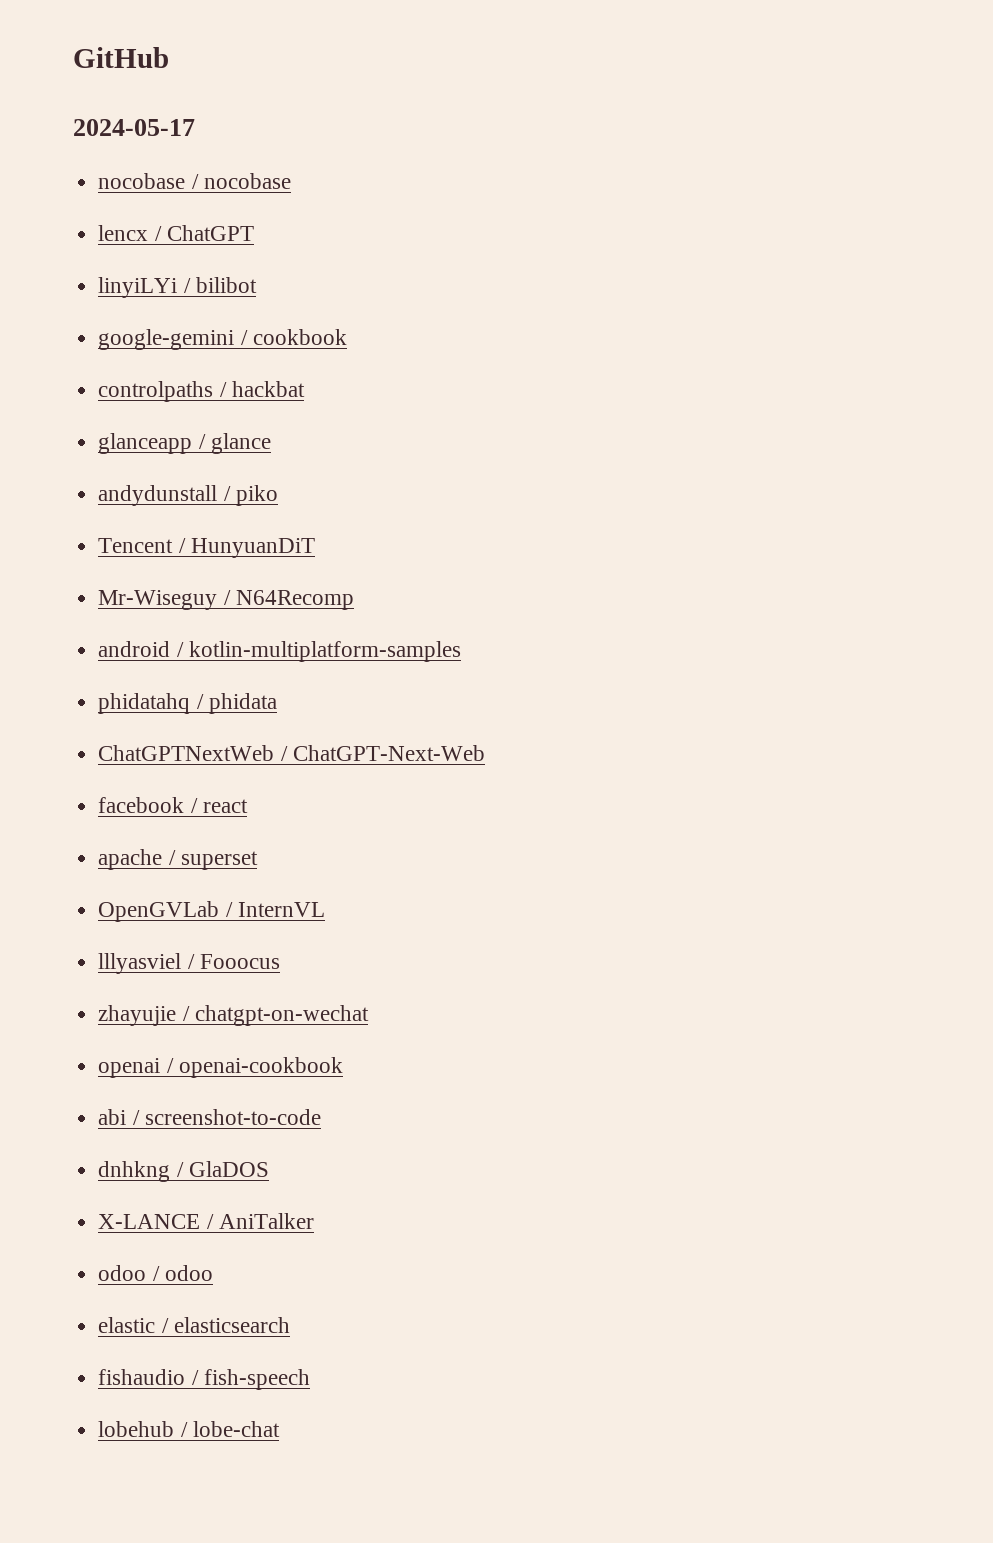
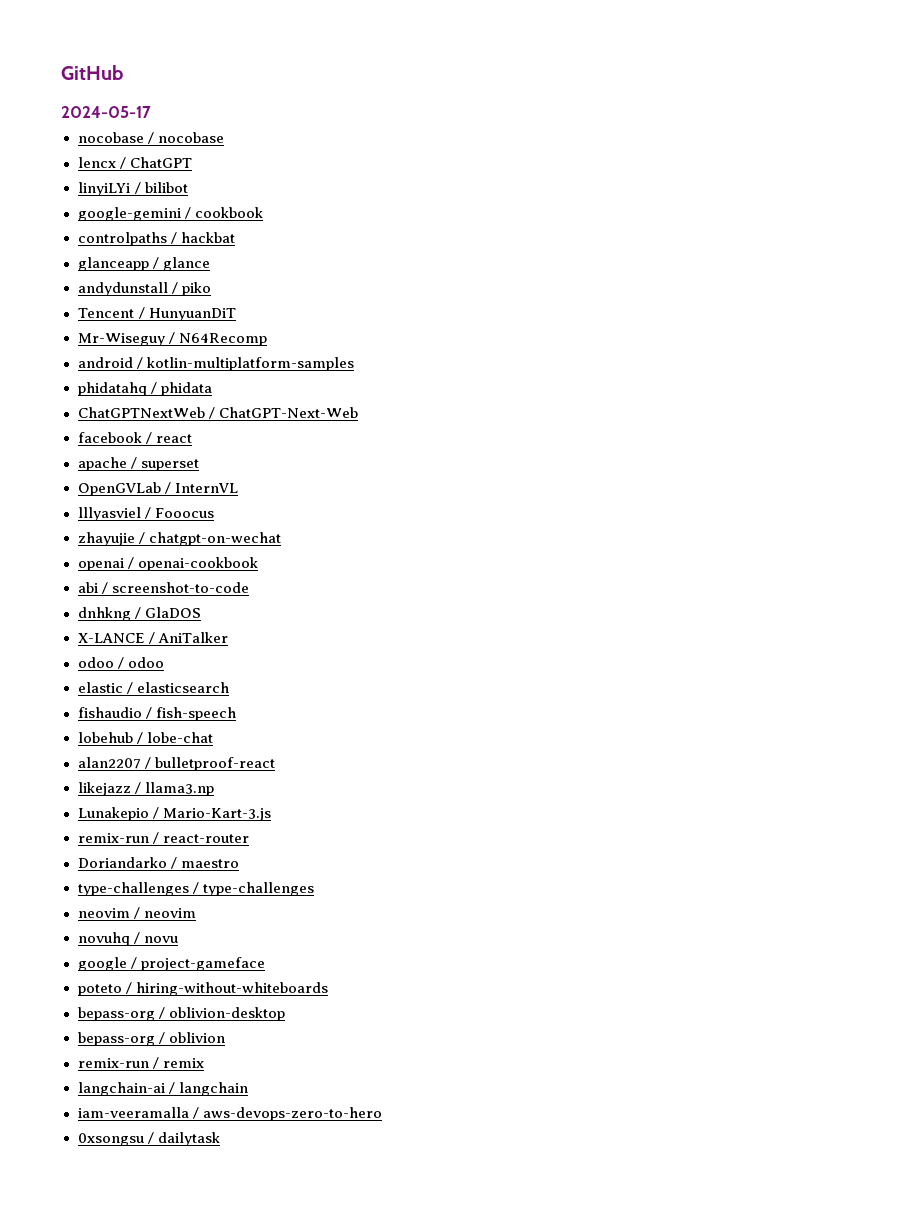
(280, 1429) none -> [77,757,275,771] [77,782,214,796] [77,807,271,821] [77,832,249,844] [77,857,239,869] [77,882,314,896] [77,907,196,919] [77,932,178,946] [77,957,265,971] [77,982,328,996] [77,1007,285,1021] [77,1032,225,1046] [77,1057,204,1069] [77,1082,248,1096] [77,1107,382,1121] [77,1132,220,1146] // alan2207 / bulletproof-react // likejazz / llama3.np // Lunakepio / Mario-Kart-3.js // remix-run / react-router // Doriandarko / maestro // type-challenges / type-challenges // neovim / neovim // novuhq / novu // google / project-gameface // poteto / hiring-without-whiteboards // bepass-org / oblivion-desktop // bepass-org / oblivion // remix-run / remix // langchain-ai / langchain // iam-veeramalla / aws-devops-zero-to-hero // 0xsongsu / dailytask

